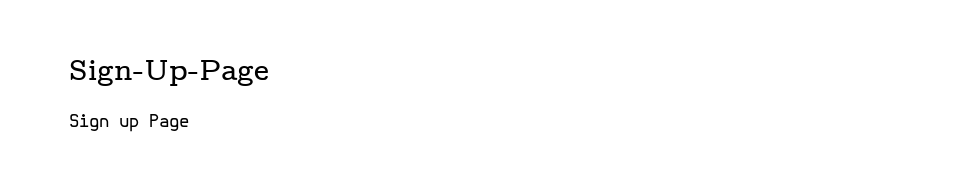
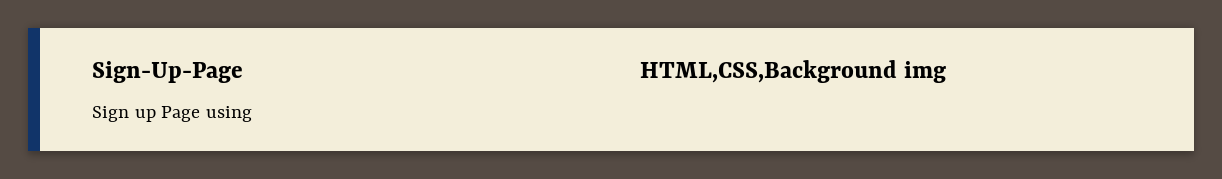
(189, 122) none -> [206,106,253,122] [640,60,947,83] using // HTML,CSS,Background img

